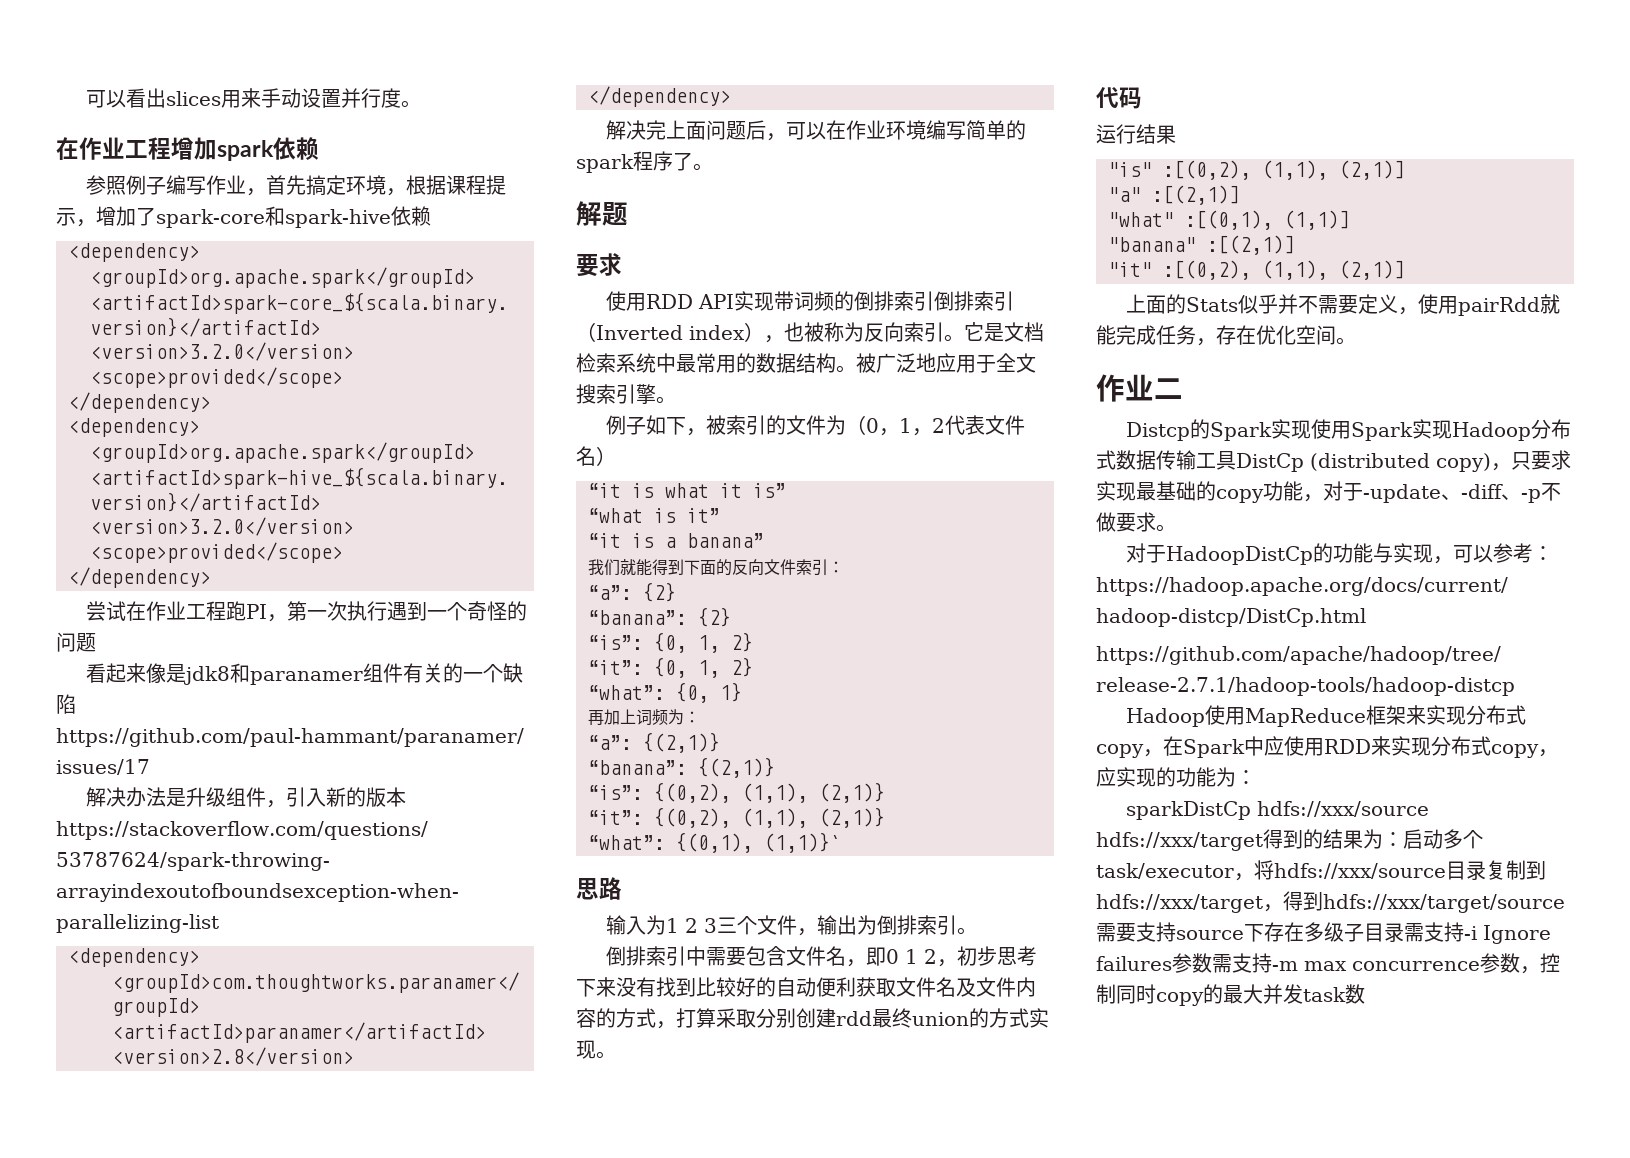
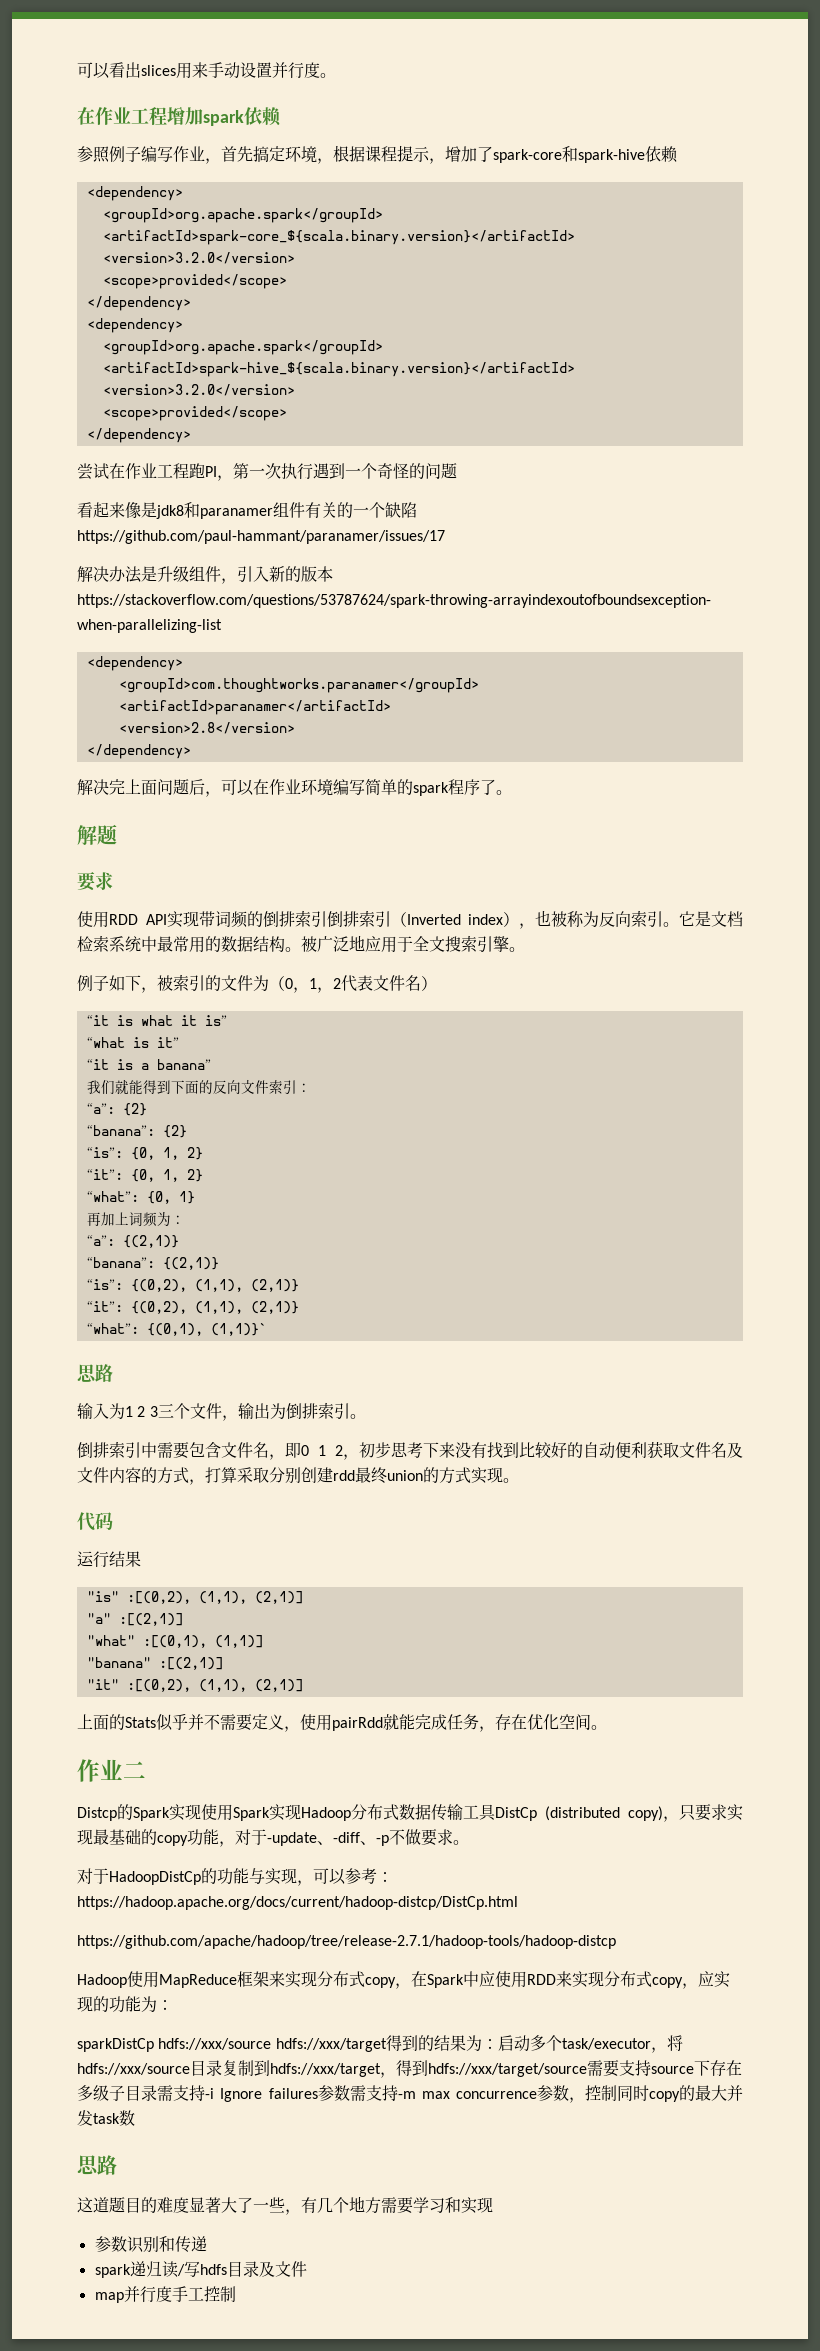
(1365, 994) none -> [77,2155,117,2175] [77,2196,493,2215] [94,2236,207,2253] [94,2261,307,2278] [94,2286,236,2303] // 思路 // 这道题目的难度显著大了一些，有几个地方需要学习和实现 // 参数识别和传递 // spark递归读/写hdfs目录及文件 // map并行度手工控制

